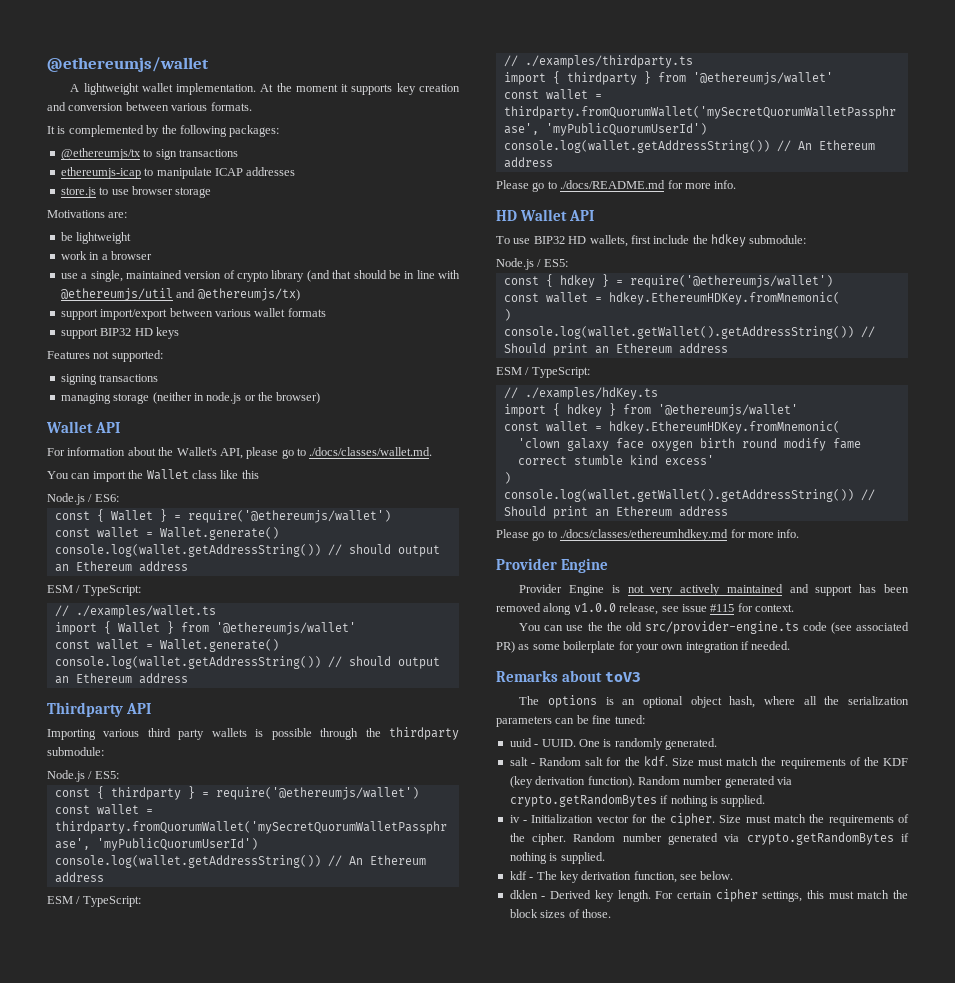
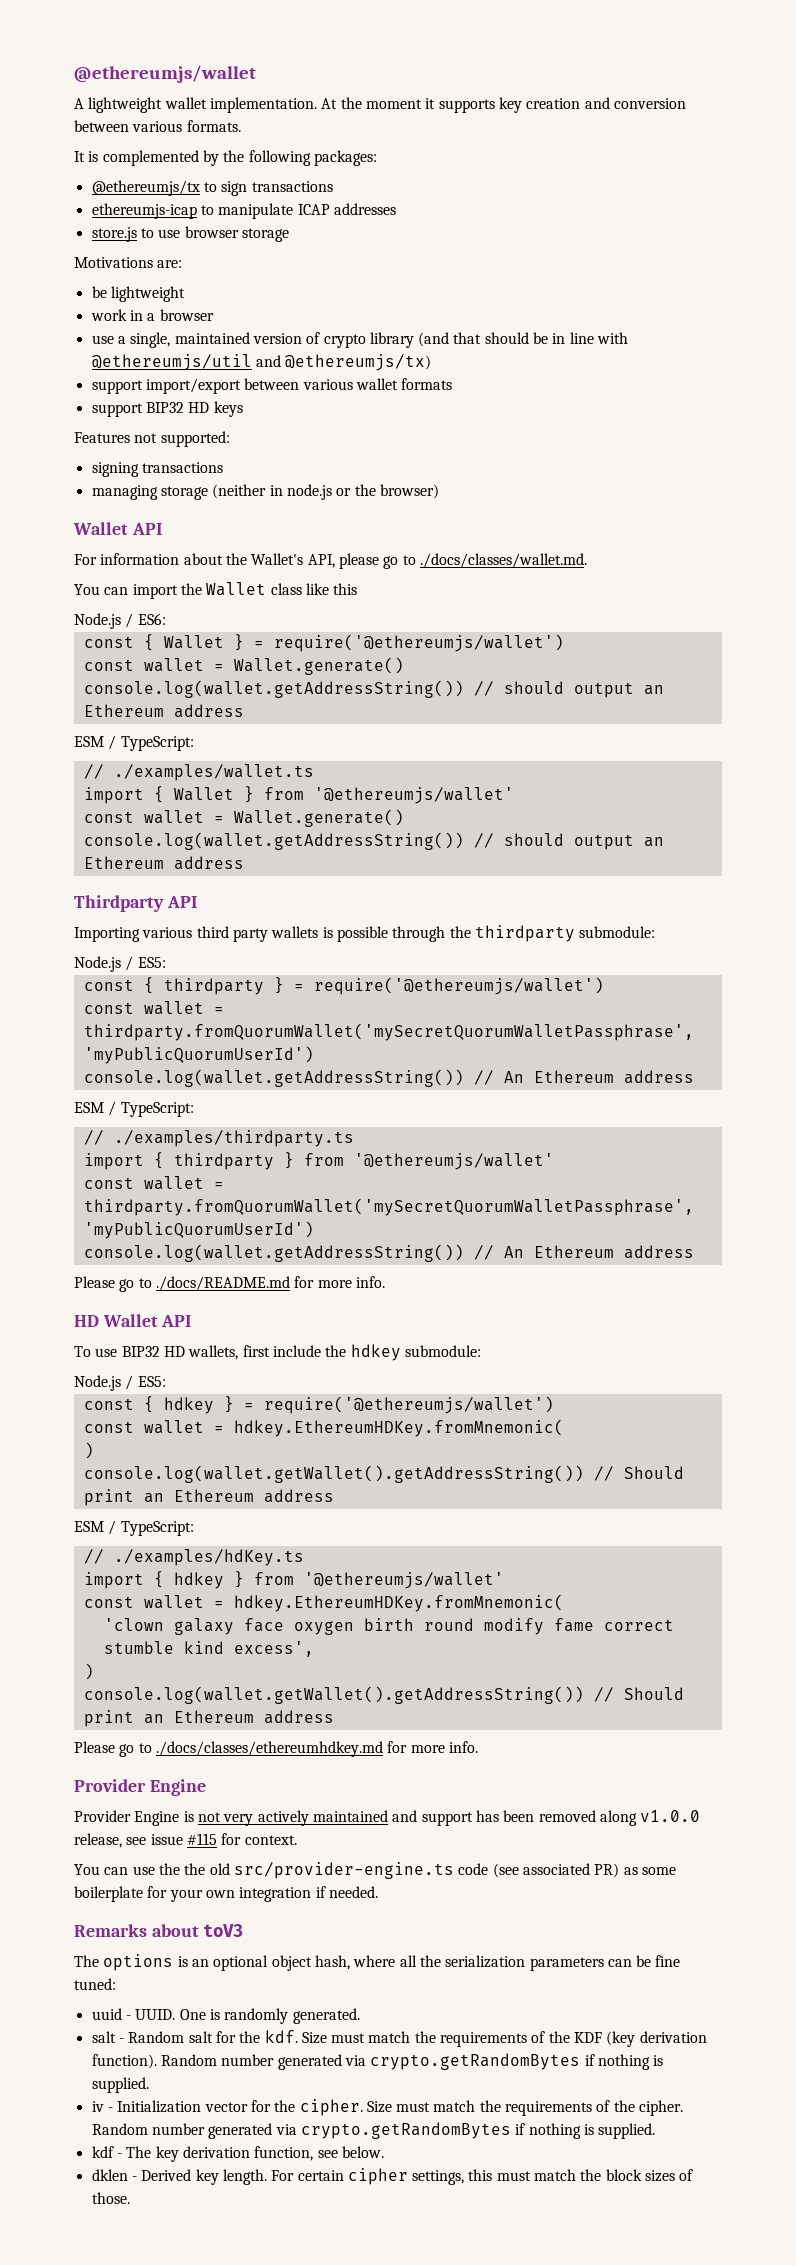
[664,455,714,465] excess' -> [233,1641,314,1657] excess',

